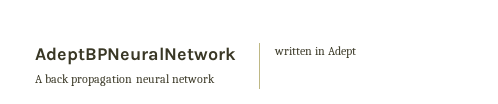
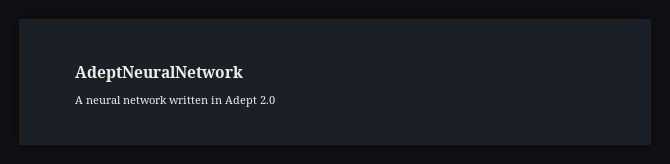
[35,47,236,65] AdeptBPNeuralNetwork -> [75,66,243,82] AdeptNeuralNetwork
[45,74,133,86] back propagation -> (83, 100) none
(357, 52) none -> [260,96,275,104] 2.0

